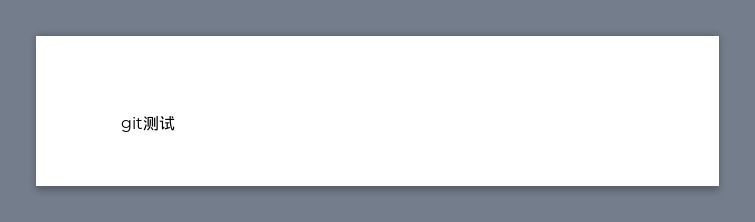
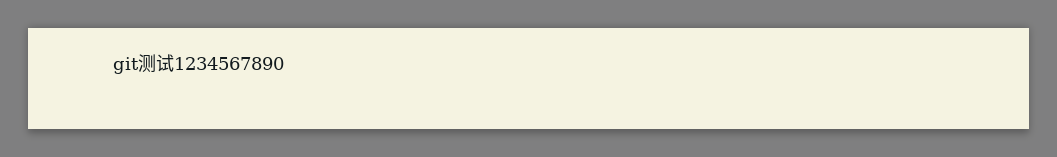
(175, 123) none -> [174,57,284,70] 1234567890

